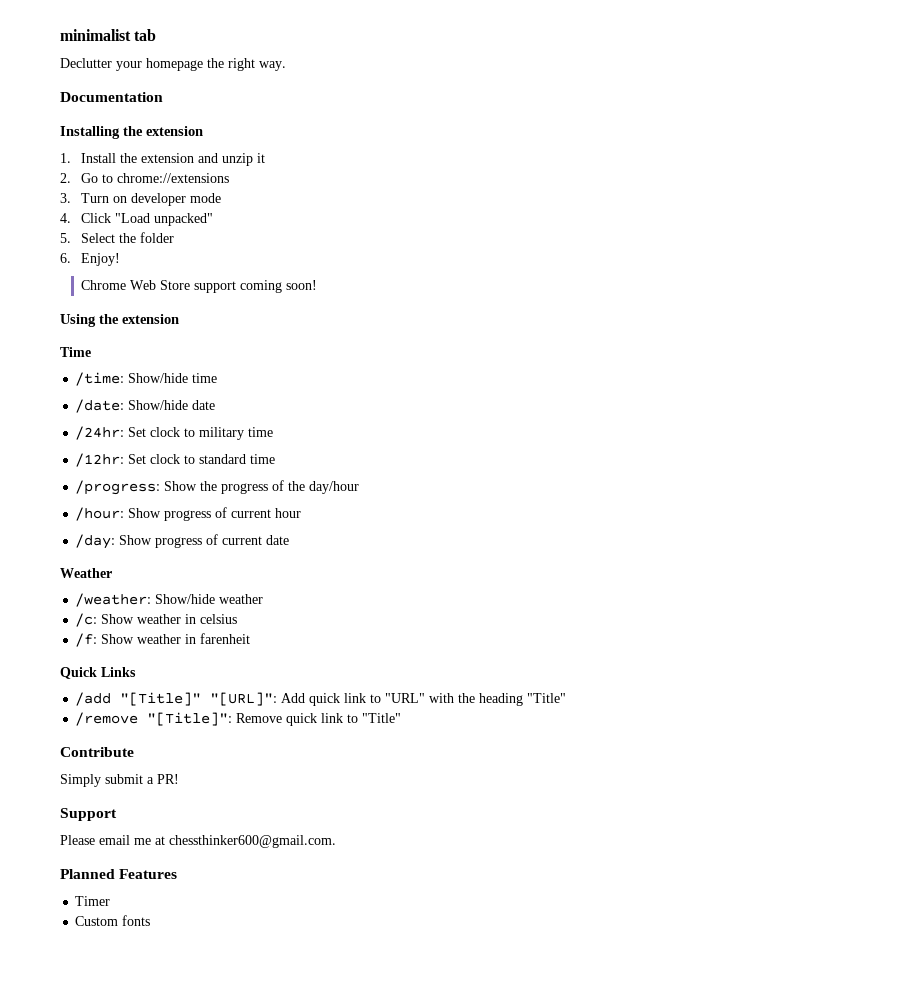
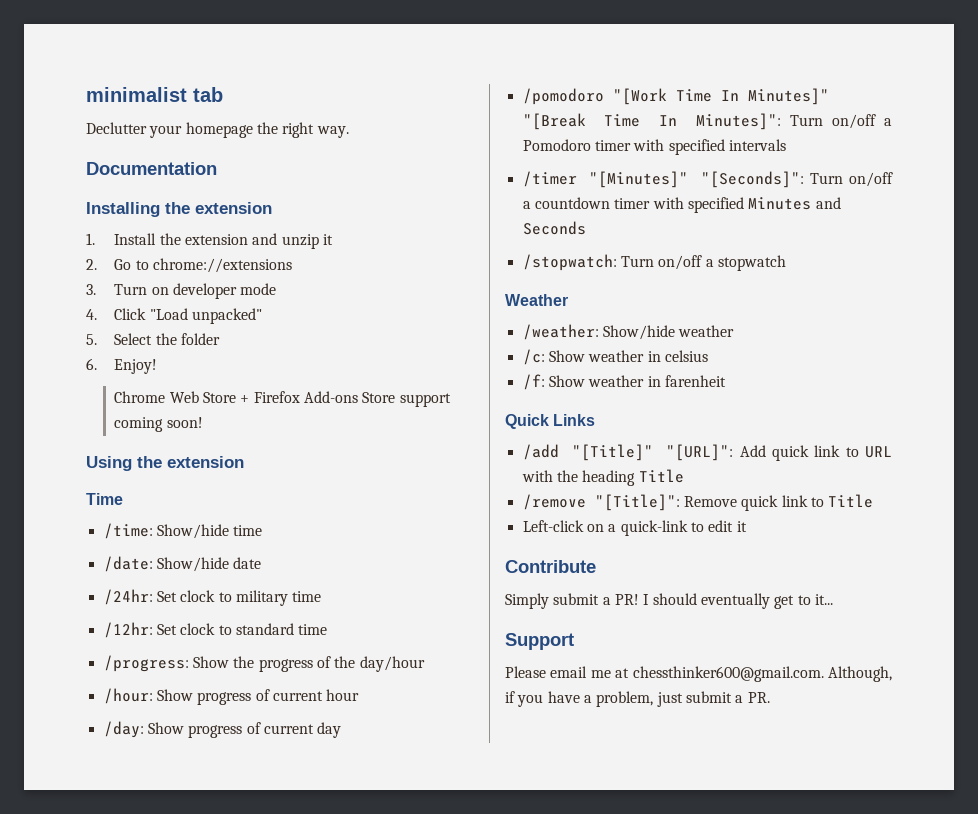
(191, 285) none -> [240,391,396,403] + Firefox Add-ons Store
[266,535,290,545] date -> [317,722,342,738] [522,88,829,105] [522,113,892,130] [522,139,786,155] [522,171,893,188] [522,197,841,213] [522,221,586,235] [522,254,786,271] day // /pomodoro "[Work Time In Minutes]" "[Break Time In Minutes]": Turn on/off a Pomodoro timer with specified intervals // /timer "[Minutes]" "[Seconds]": Turn on/off a countdown timer with specified Minutes and Seconds // /stopwatch: Turn on/off a stopwatch
[385,693,426,703] "URL" -> [865,446,892,458] URL
[527,693,567,703] "Title" -> [638,469,684,483] Title
[362,713,402,723] "Title" -> [828,494,874,508] [522,520,747,536] Title // Left-click on a quick-link to edit it
(179, 779) none -> [643,593,833,609] I should eventually get to it...
[60,869,178,879] [75,896,111,906] [75,915,151,926] // Planned Features // Timer // Custom fonts -> [828,666,892,682] [505,691,770,707] Although, if you have a problem, just submit a PR.

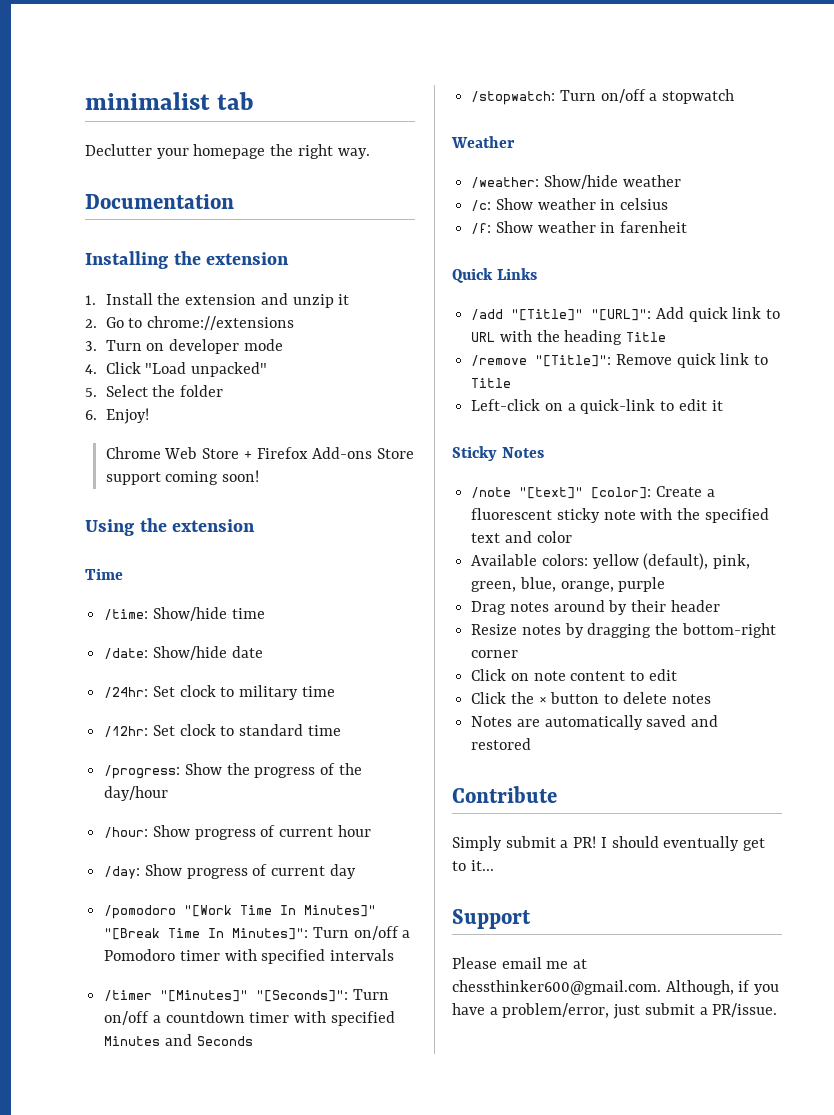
(747, 526) none -> [452,446,544,461] [471,486,715,499] [471,508,769,523] [471,531,572,543] [471,553,751,570] [471,577,666,592] [471,600,720,615] [471,623,776,638] [471,650,519,658] [471,669,677,681] [471,692,711,704] [471,715,719,730] [471,738,532,750] // Sticky Notes // /note "[text]" [color]: Create a fluorescent sticky note with the specified text and color // Available colors: yellow (default), pink, green, blue, orange, purple // Drag notes around by their header // Resize notes by dragging the bottom-right corner // Click on note content to edit // Click the × button to delete notes // Notes are automatically saved and restored
[596,691,654,707] problem, -> [502,1003,610,1018] problem/error,
[747,692,770,703] PR. -> [712,1003,778,1017] PR/issue.

